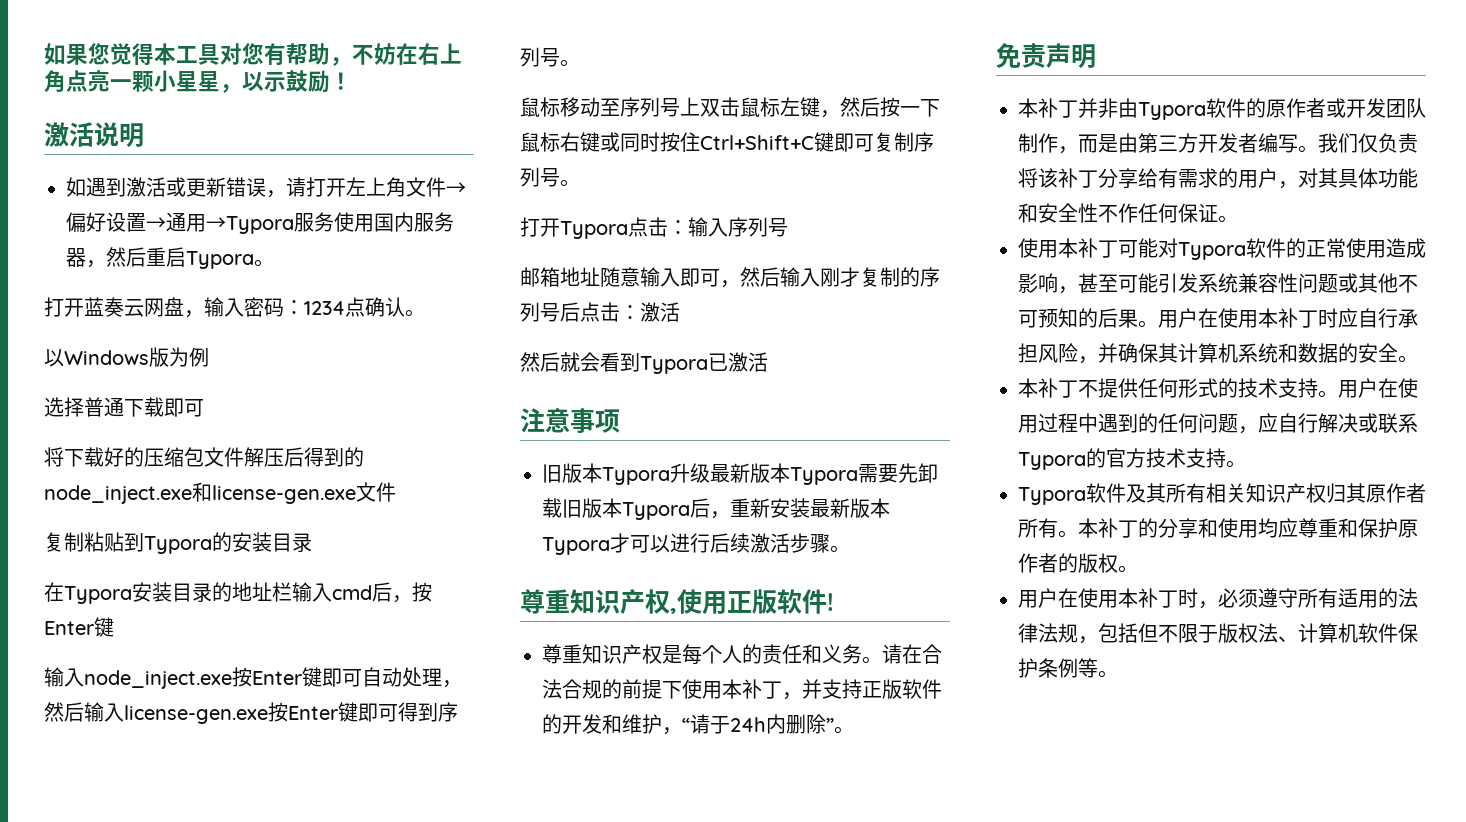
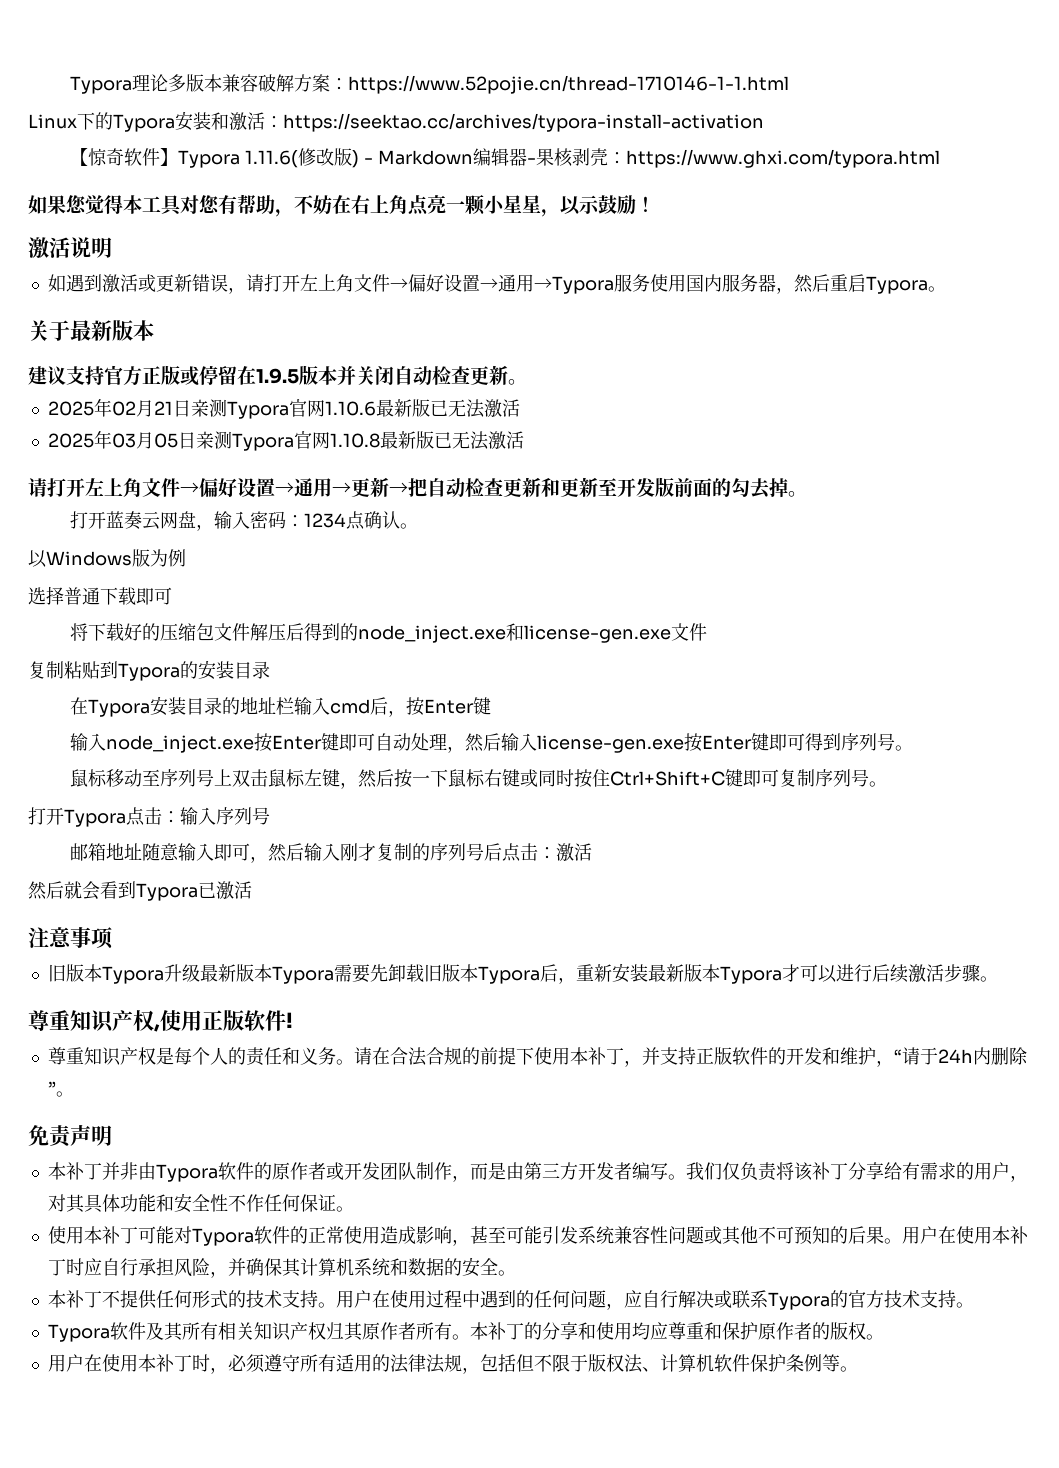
(44, 54) none -> [70,74,790,94] [28,111,764,132] [70,148,940,168] Typora理论多版本兼容破解方案：https://www.52pojie.cn/thread-1710146-1-1.html // Linux下的Typora安装和激活：https://seektao.cc/archives/typora-install-activation // 【惊奇软件】Typora 1.11.6(修改版) - Markdown编辑器-果核剥壳：https://www.ghxi.com/typora.html //
(274, 263) none -> [28,320,154,341] [28,365,527,386] [47,398,520,419] [47,430,524,451] [28,477,807,499] // 关于最新版本 // 建议支持官方正版或停留在1.9.5版本并关闭自动检查更新。 // 2025年02月21日亲测Typora官网1.10.6最新版已无法激活 // 2025年03月05日亲测Typora官网1.10.8最新版已无法激活 // 请打开左上角文件→偏好设置→通用→更新→把自动检查更新和更新至开发版前面的勾去掉。

